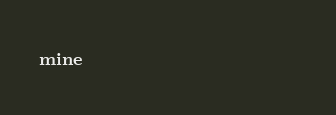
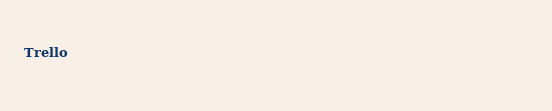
[39,53,82,65] mine -> [24,47,68,57] Trello

